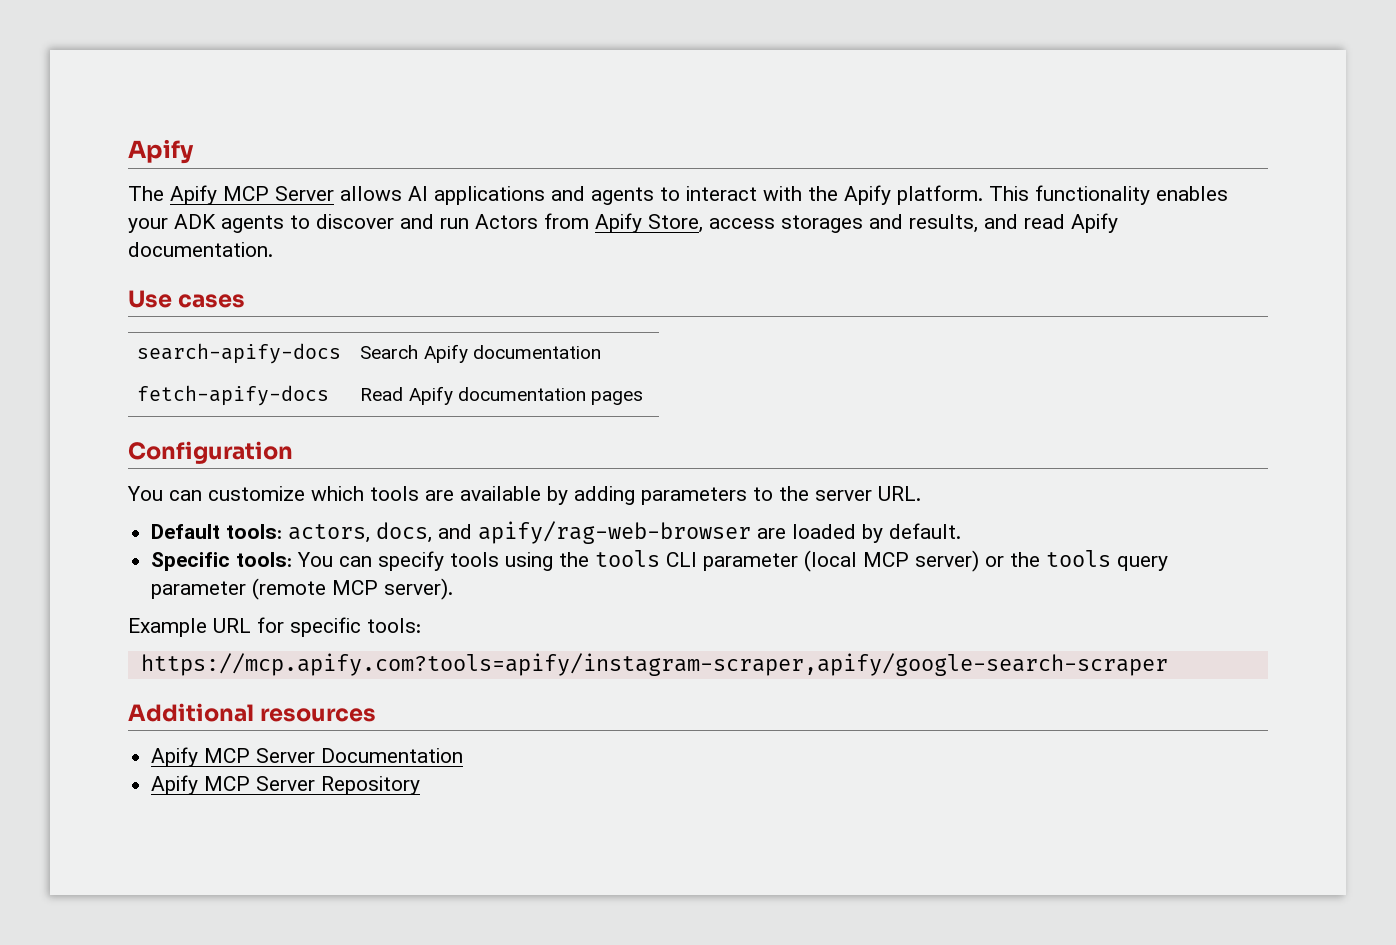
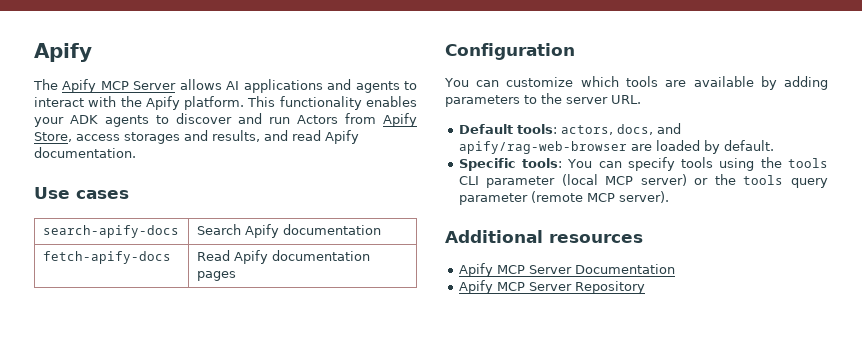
[128,617,421,637] [140,653,1168,676] // Example URL for specific tools: // https://mcp.apify.com?tools=apify/instagram-scraper,apify/google-search-scraper -> (669, 197) none

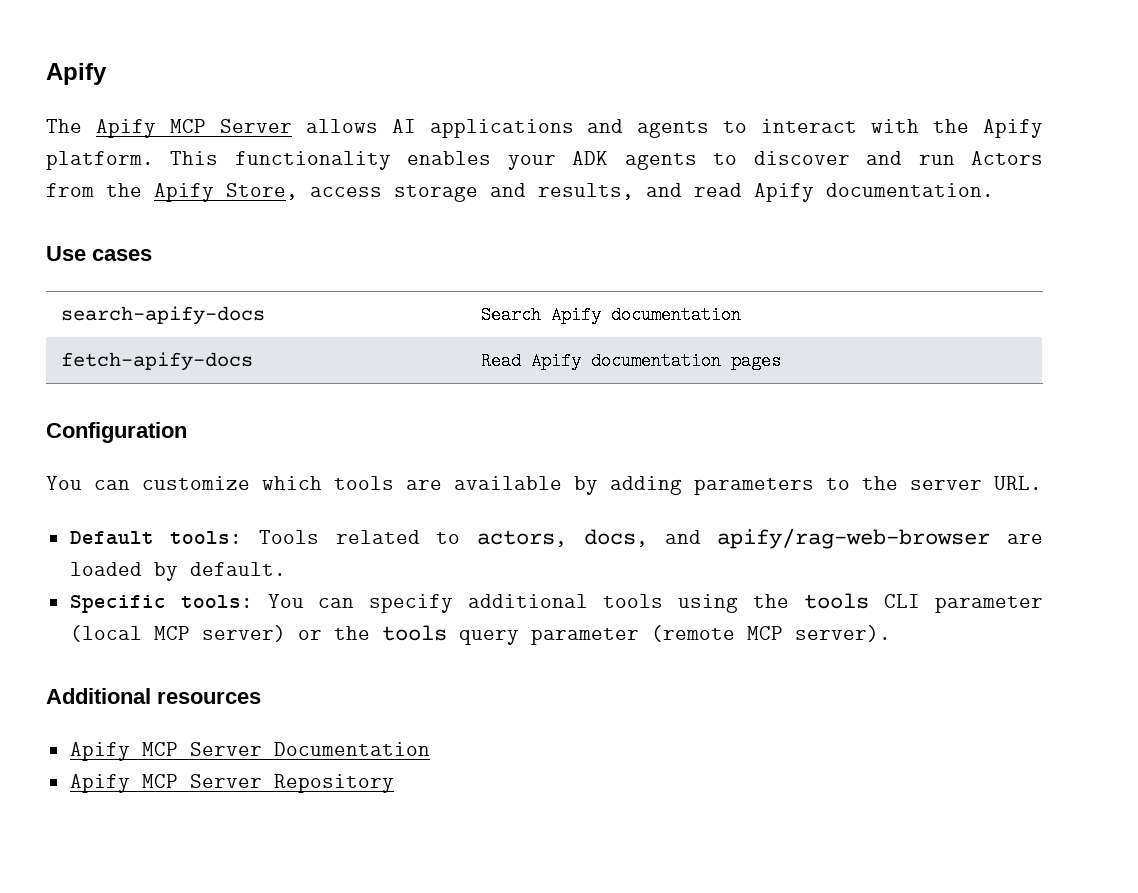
(376, 118) none -> [106,183,142,197] the
[124,132,180,144] storages -> [394,185,478,202] storage
(557, 129) none -> [259,530,461,544] Tools related to
(675, 164) none -> [468,594,589,608] additional

